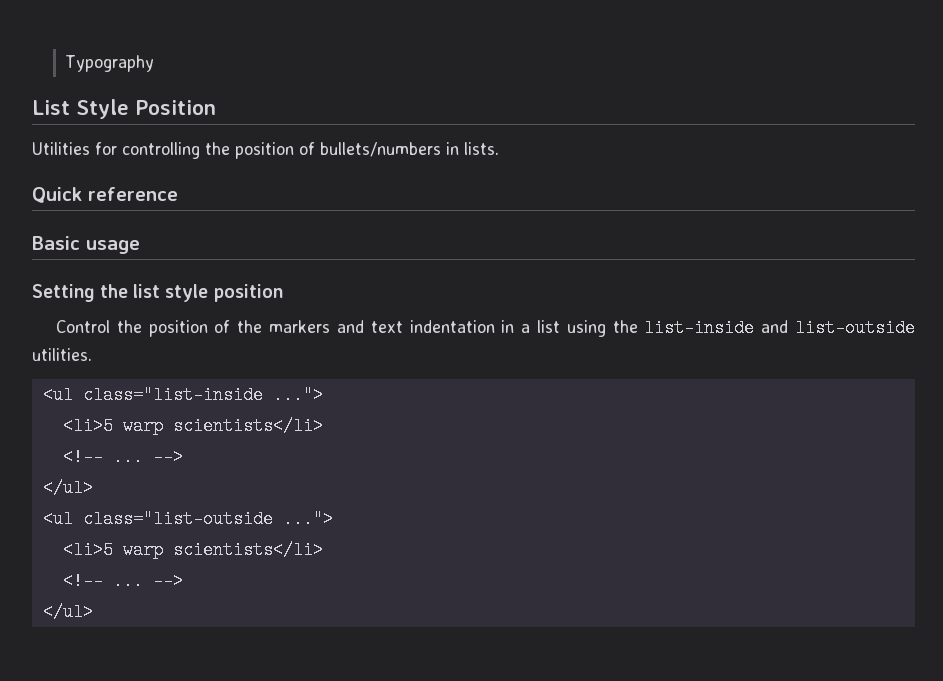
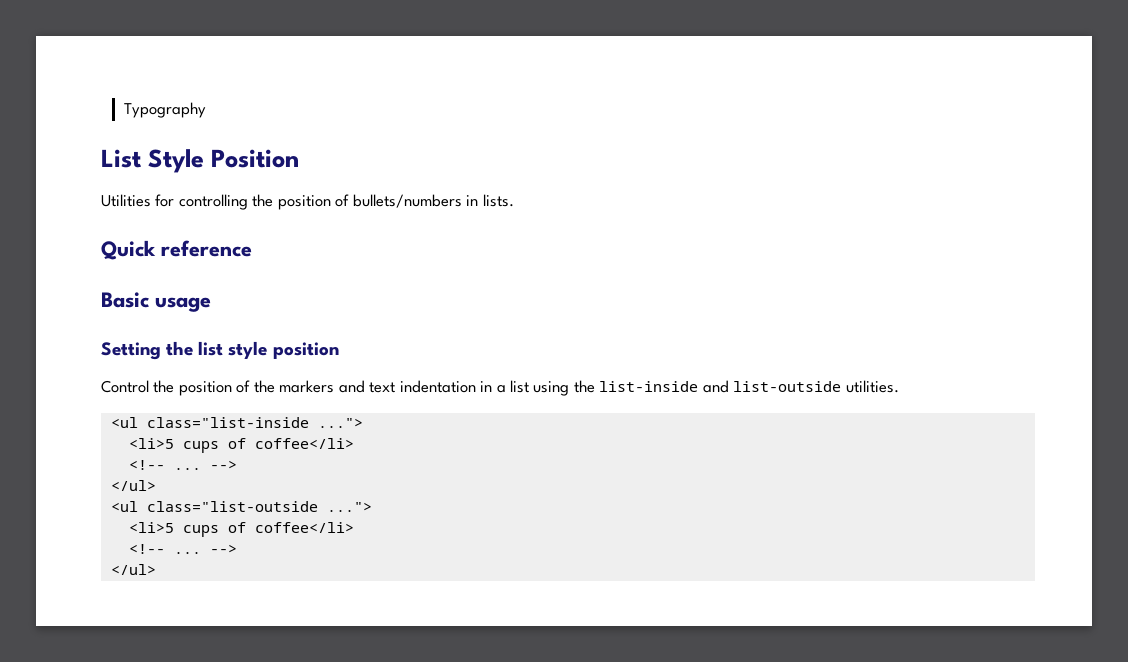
[122,417,323,435] warp scientists</li> -> [182,438,354,453] cups of coffee</li>
[122,541,323,559] warp scientists</li> -> [182,522,354,537] cups of coffee</li>

